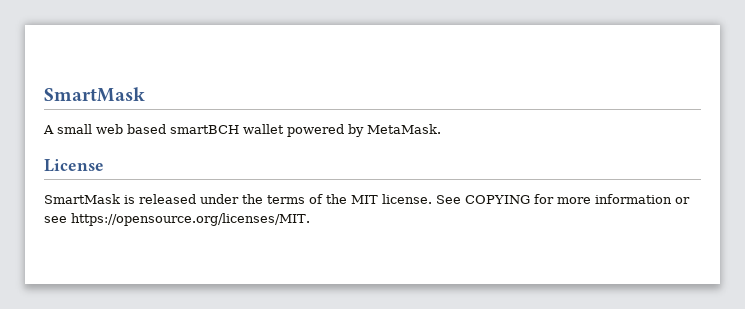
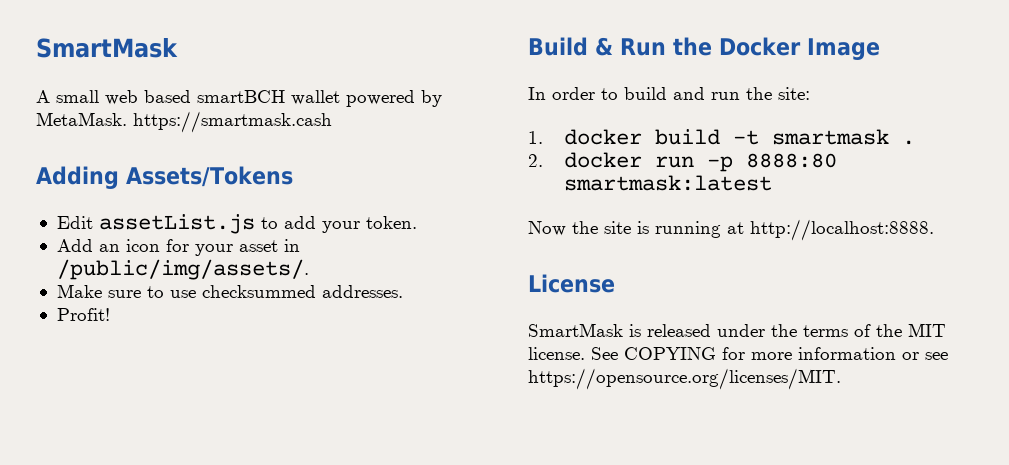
(441, 129) none -> [133,111,332,133] [36,166,293,189] [56,214,417,234] [56,239,300,256] [56,259,309,280] [56,284,403,298] [56,308,110,321] [528,37,880,60] [528,87,810,100] [528,129,915,145] [528,152,837,172] [563,175,772,191] [528,219,934,241] https://smartmask.cash // Adding Assets/Tokens // Edit assetList.js to add your token. // Add an icon for your asset in /public/img/assets/. // Make sure to use checksummed addresses. // Profit! // Build & Run the Docker Image // In order to build and run the site: // 1. docker build -t smartmask . // 2. docker run -p 8888:80 smartmask:latest // Now the site is running at http://localhost:8888.

